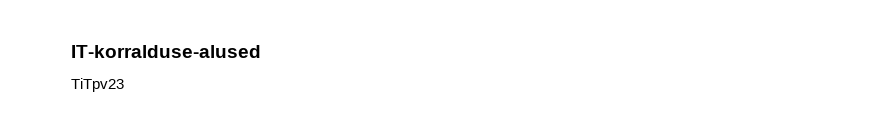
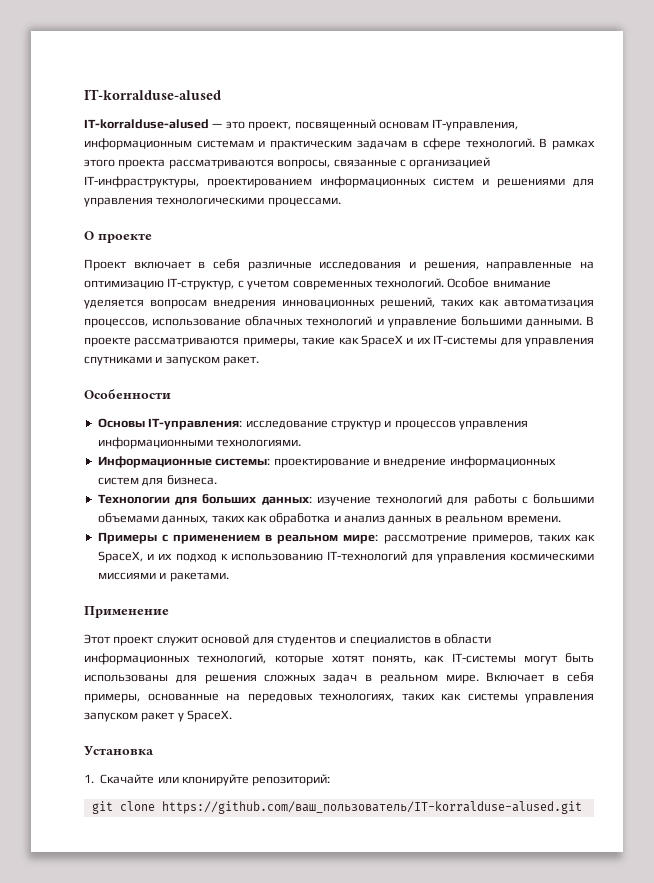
[71,78,124,92] TiTpv23 -> [84,119,519,131] [84,138,596,150] [84,157,491,169] [84,176,594,188] [84,197,341,207] [84,231,152,243] [84,259,594,271] [84,278,551,290] [84,297,594,309] [84,316,594,328] [84,335,594,347] [84,356,260,366] [84,389,171,399] [97,418,528,430] [97,437,302,449] [97,456,556,468] [97,475,217,486] [97,494,594,506] [97,513,561,525] [97,532,596,544] [97,551,594,563] [97,572,229,582] [84,606,169,618] [84,634,492,646] [84,653,594,665] [84,672,595,684] [84,693,594,703] [84,710,233,722] [84,746,154,756] [84,774,331,786] [91,801,582,814] IT-korralduse-alused — это проект, посвященный основам IT-управления, информационным системам и практическим задачам в сфере технологий. В рамках этого проекта рассматриваются вопросы, связанные с организацией IT-инфраструктуры, проектированием информационных систем и решениями для управления технологическими процессами. // О проекте // Проект включает в себя различные исследования и решения, направленные на оптимизацию IT-структур, с учетом современных технологий. Особое внимание уделяется вопросам внедрения инновационных решений, таких как автоматизация процессов, использование облачных технологий и управление большими данными. В проекте рассматриваются примеры, такие как SpaceX и их IT-системы для управления спутниками и запуском ракет. // Особенности // Основы IT-управления: исследование структур и процессов управления информационными технологиями. // Информационные системы: проектирование и внедрение информационных систем для бизнеса. // Технологии для больших данных: изучение технологий для работы с большими объемами данных, таких как обработка и анализ данных в реальном времени. // Примеры с применением в реальном мире: рассмотрение примеров, таких как SpaceX, и их подход к использованию IT-технологий для управления космическими миссиями и ракетами. // Применение // Этот проект служит основой для студентов и специалистов в области информационных технологий, которые хотят понять, как IT-системы могут быть использованы для решения сложных задач в реальном мире. Включает в себя примеры, основанные на передовых технологиях, таких как системы управления запуском ракет у SpaceX. // Установка // 1. Скачайте или клонируйте репозиторий: // git clone https://github.com/ваш_пользователь/IT-korralduse-alused.git

